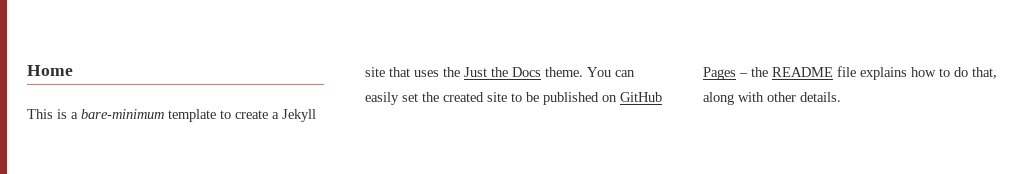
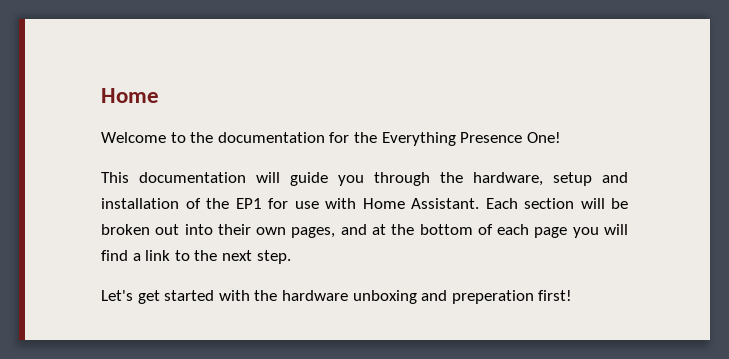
[27,109,316,122] [365,67,635,77] [365,92,662,105] [703,66,997,80] [703,92,841,105] This is a bare-minimum template to create a Jekyll site that uses the Just the Docs theme. You can easily set the created site to be published on GitHub Pages – the README file explains how to do that, along with other details. -> [101,132,561,146] [101,172,628,186] [101,198,628,209] [101,224,628,238] [101,250,291,264] [101,290,573,304] Welcome to the documentation for the Everything Presence One! // This documentation will guide you through the hardware, setup and installation of the EP1 for use with Home Assistant. Each section will be broken out into their own pages, and at the bottom of each page you will find a link to the next step. // Let's get started with the hardware unboxing and preperation first!

